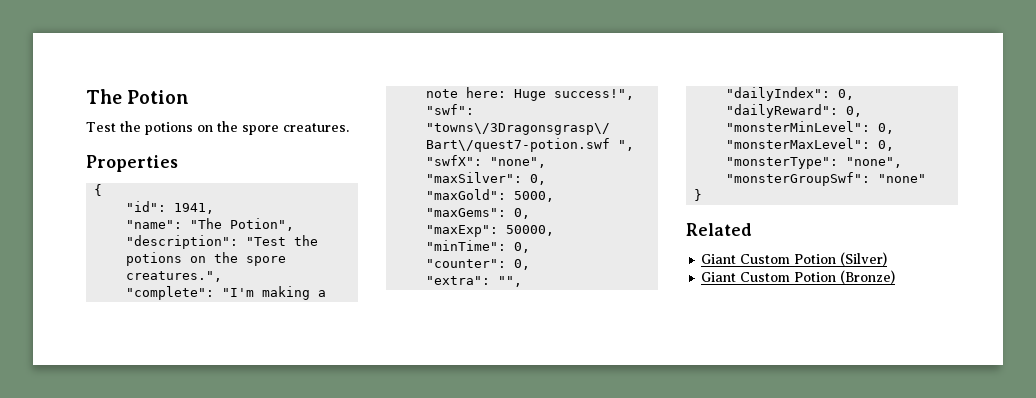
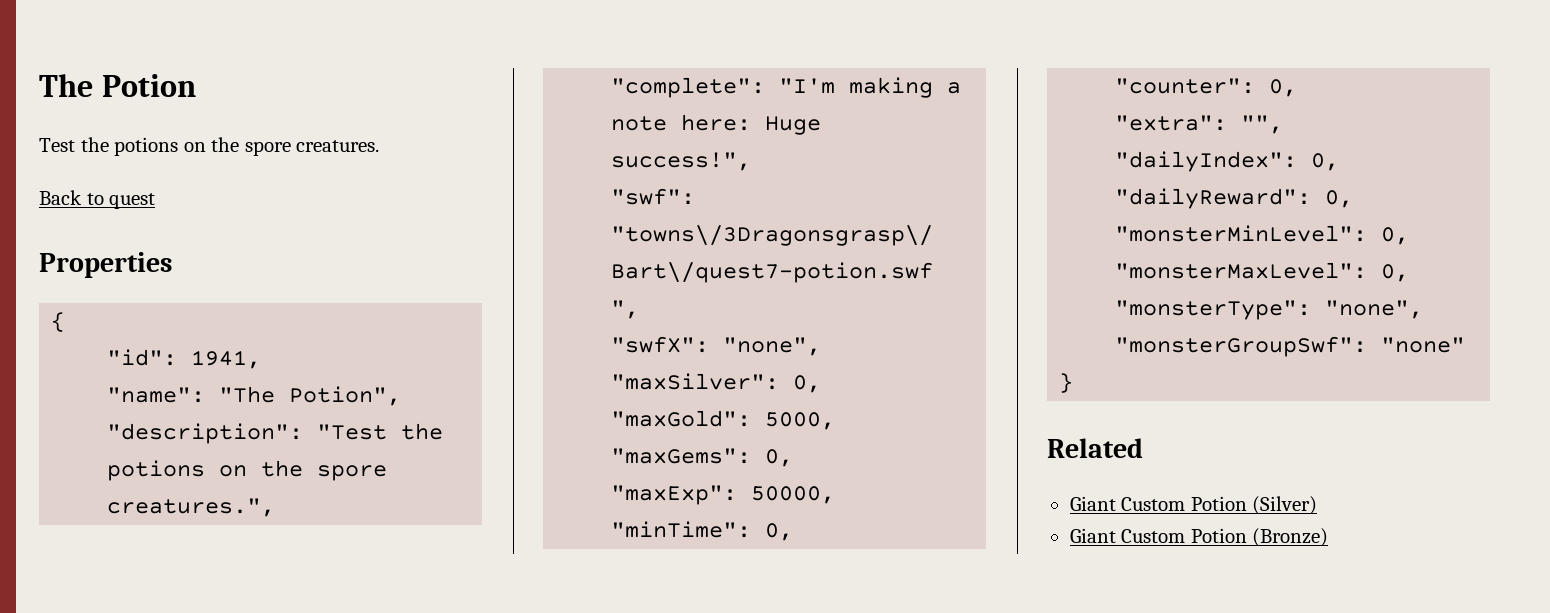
(349, 127) none -> [39,190,156,209] // Back to quest

